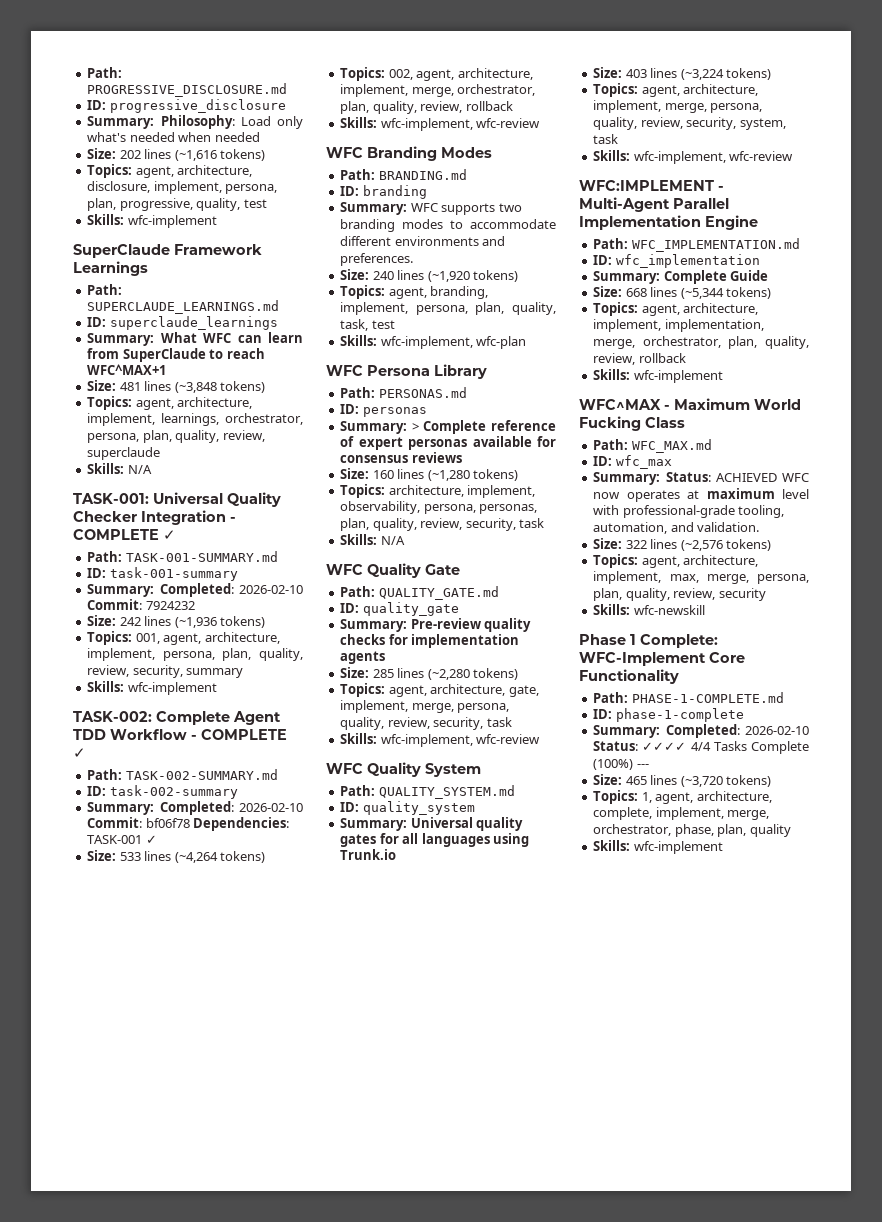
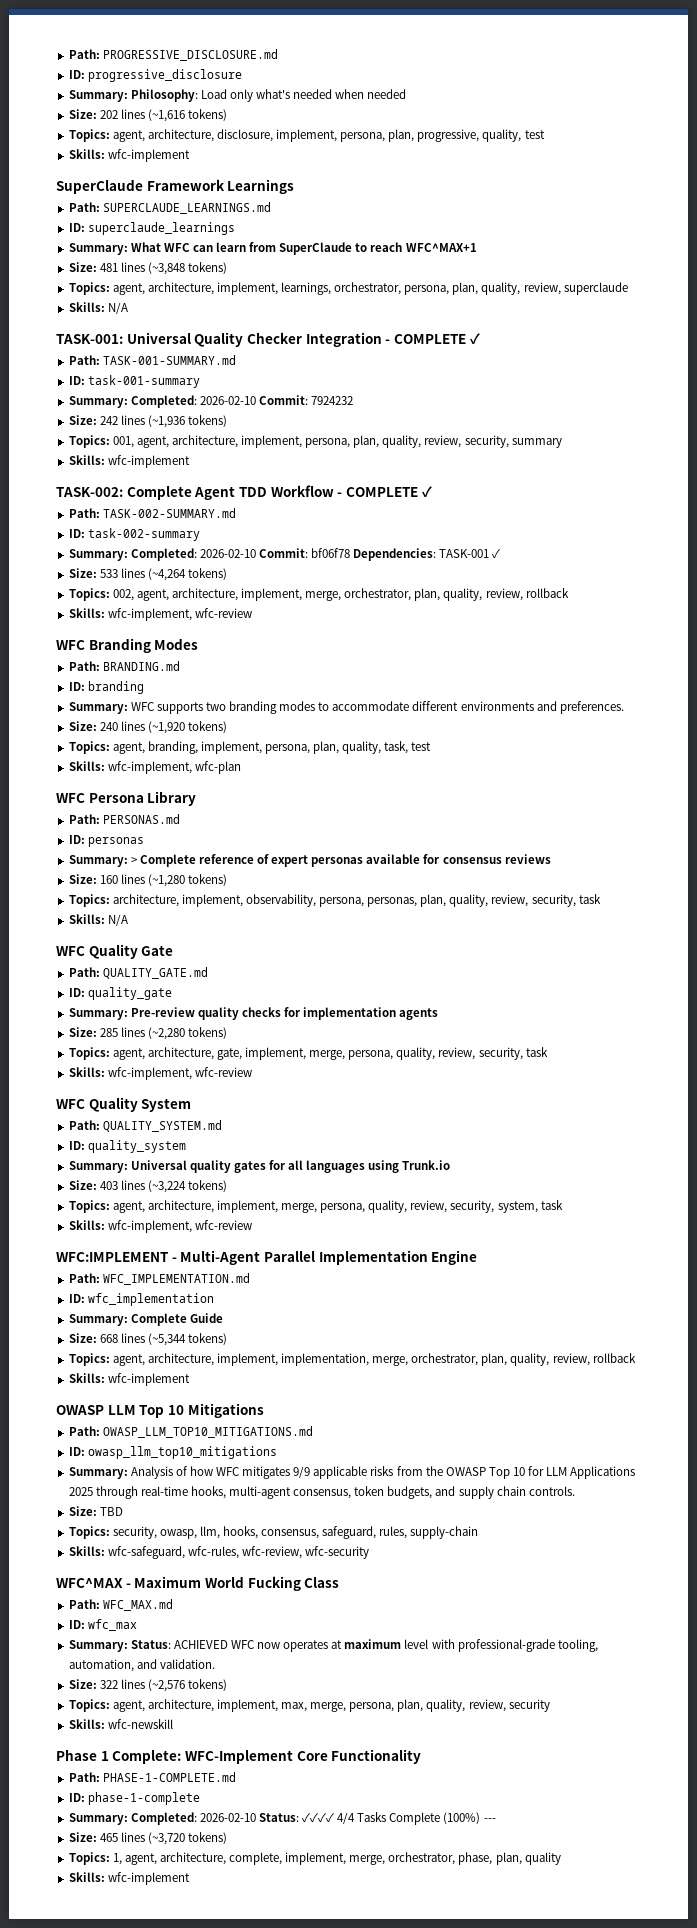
(723, 376) none -> [56,1403,264,1418] [68,1426,313,1438] [68,1446,277,1459] [68,1466,636,1479] [68,1486,575,1499] [68,1506,123,1516] [68,1526,479,1539] [68,1546,370,1559] // OWASP LLM Top 10 Mitigations // Path: OWASP_LLM_TOP10_MITIGATIONS.md // ID: owasp_llm_top10_mitigations // Summary: Analysis of how WFC mitigates 9/9 applicable risks from the OWASP Top 10 for LLM Applications 2025 through real-time hooks, multi-agent consensus, token budgets, and supply chain controls. // Size: TBD // Topics: security, owasp, llm, hooks, consensus, safeguard, rules, supply-chain // Skills: wfc-safeguard, wfc-rules, wfc-review, wfc-security

